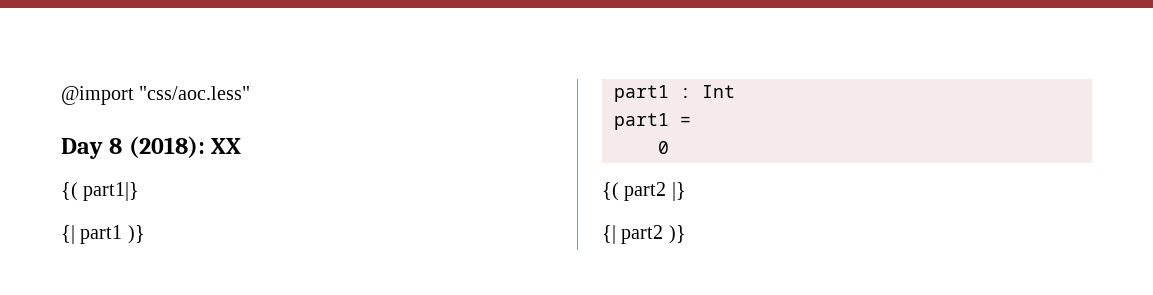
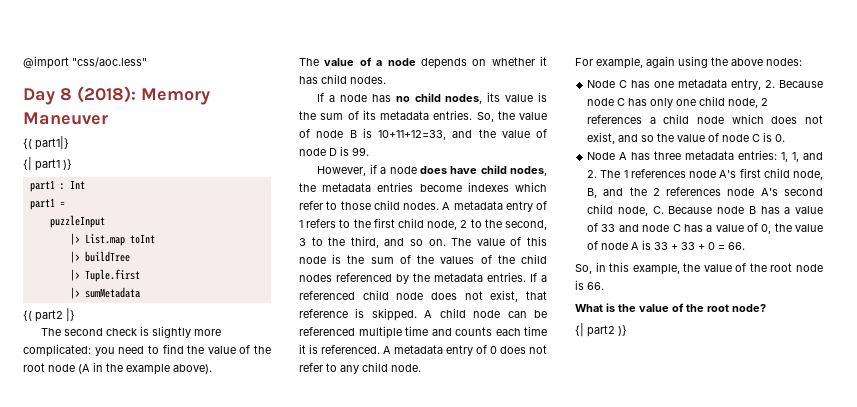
[211,138,242,154] XX -> [141,88,210,105] [23,112,108,125] Memory Maneuver
[658,141,669,154] [602,182,686,201] 0 // {( part2 |} -> [49,215,105,228] [69,233,155,246] [69,251,130,263] [69,269,140,282] [69,287,140,299] [23,308,75,322] [41,326,222,338] [23,344,271,357] [23,362,212,375] [299,56,547,69] [299,74,386,84] [317,92,547,104] [299,110,547,122] [299,128,547,140] [299,146,369,156] [317,164,547,176] [299,182,547,192] [299,200,547,212] [299,218,547,230] [299,236,547,248] [299,254,547,264] [299,272,547,284] [299,290,547,302] [299,308,547,321] [299,326,547,339] [299,344,547,356] [299,362,421,374] [575,56,802,69] [587,79,823,90] [587,96,769,108] [587,114,823,124] [587,132,786,144] [587,150,823,162] [587,168,823,180] [587,187,823,198] [587,204,823,216] [587,223,823,234] [587,240,746,250] [575,262,823,275] [575,280,604,290] [575,303,766,312] puzzleInput // |> List.map toInt // |> buildTree // |> Tuple.first // |> sumMetadata // {( part2 |} // The second check is slightly more complicated: you need to find the value of the root node (A in the example above). // The value of a node depends on whether it has child nodes. // If a node has no child nodes, its value is the sum of its metadata entries. So, the value of node B is 10+11+12=33, and the value of node D is 99. // However, if a node does have child nodes, the metadata entries become indexes which refer to those child nodes. A metadata entry of 1 refers to the first child node, 2 to the second, 3 to the third, and so on. The value of this node is the sum of the values of the child nodes referenced by the metadata entries. If a referenced child node does not exist, that reference is skipped. A child node can be referenced multiple time and counts each time it is referenced. A metadata entry of 0 does not refer to any child node. // For example, again using the above nodes: // Node C has one metadata entry, 2. Because node C has only one child node, 2 references a child node which does not exist, and so the value of node C is 0. // Node A has three metadata entries: 1, 1, and 2. The 1 references node A's first child node, B, and the 2 references node A's second child node, C. Because node B has a value of 33 and node C has a value of 0, the value of node A is 33 + 33 + 0 = 66. // So, in this example, the value of the root node is 66. // What is the value of the root node?

